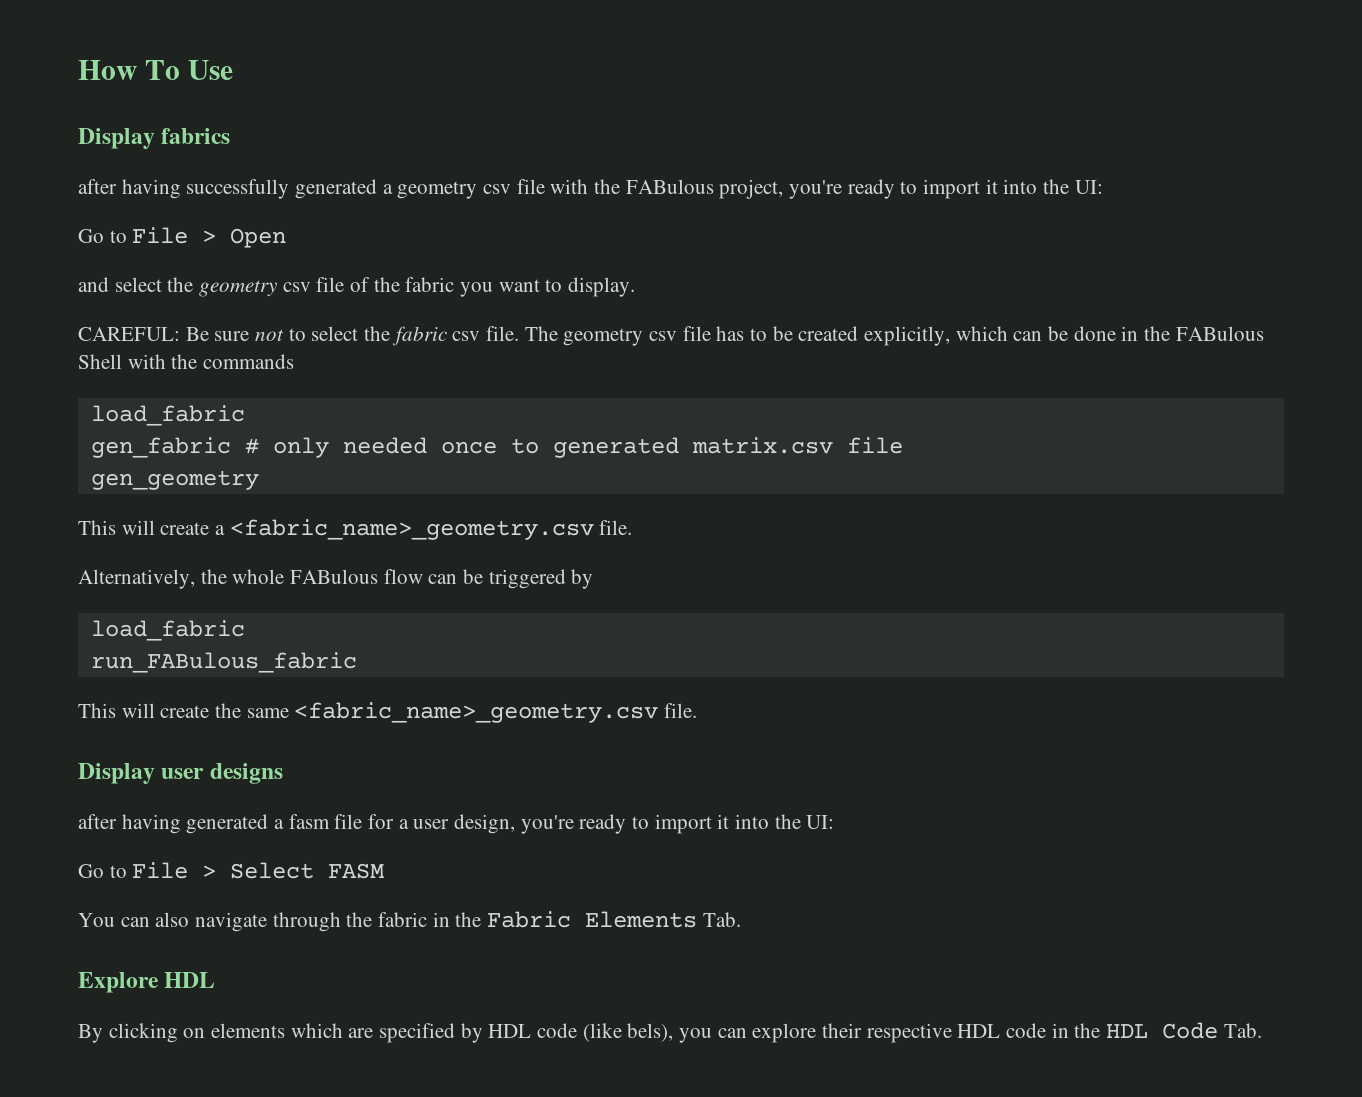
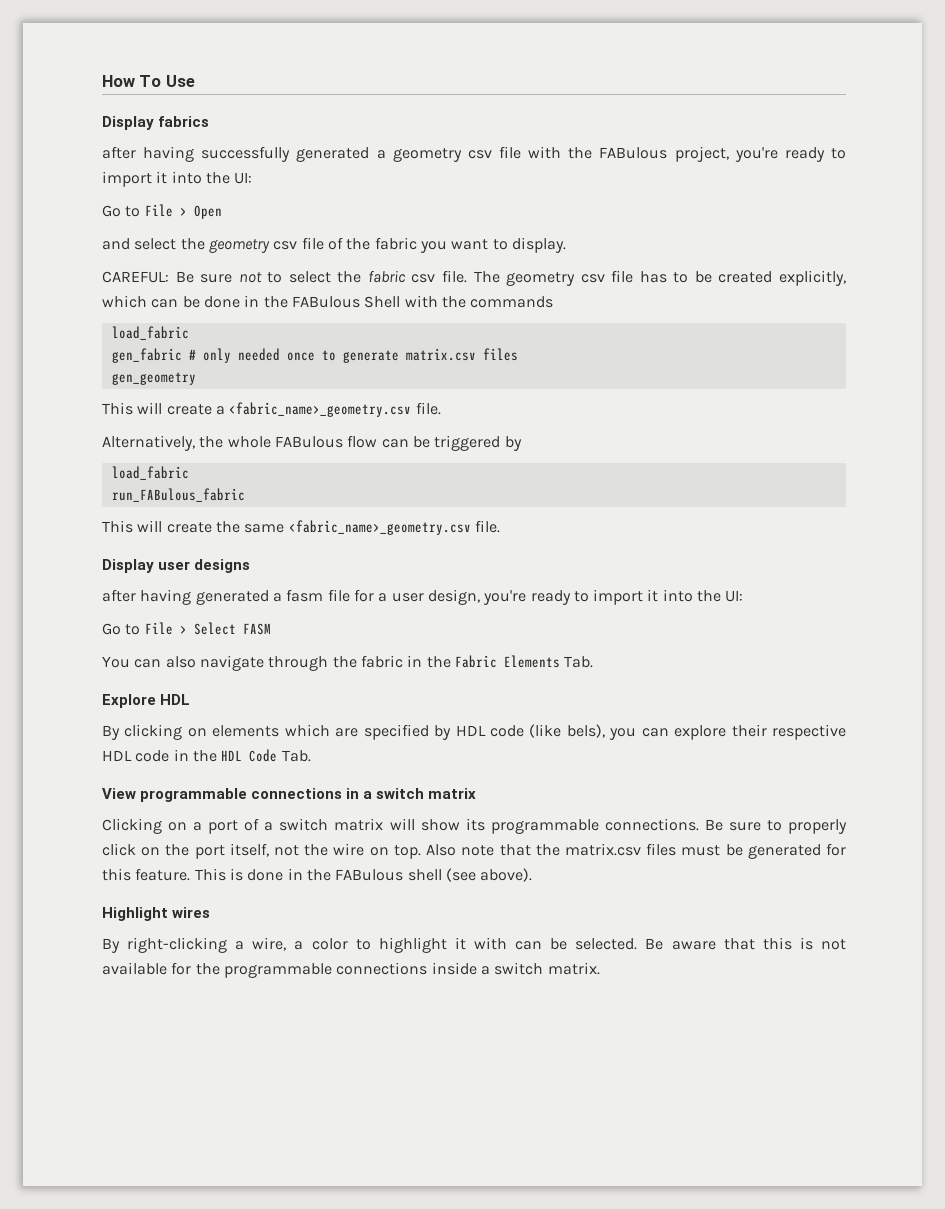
[552,437,903,458] generated matrix.csv file -> [342,348,518,363] generate matrix.csv files
(1262, 1030) none -> [102,788,477,802] [102,818,847,834] [102,843,847,859] [102,868,533,882] [102,907,211,921] [102,937,846,953] [102,962,600,978] // View programmable connections in a switch matrix // Clicking on a port of a switch matrix will show its programmable connections. Be sure to properly click on the port itself, not the wire on top. Also note that the matrix.csv files must be generated for this feature. This is done in the FABulous shell (see above). // Highlight wires // By right-clicking a wire, a color to highlight it with can be selected. Be aware that this is not available for the programmable connections inside a switch matrix.

